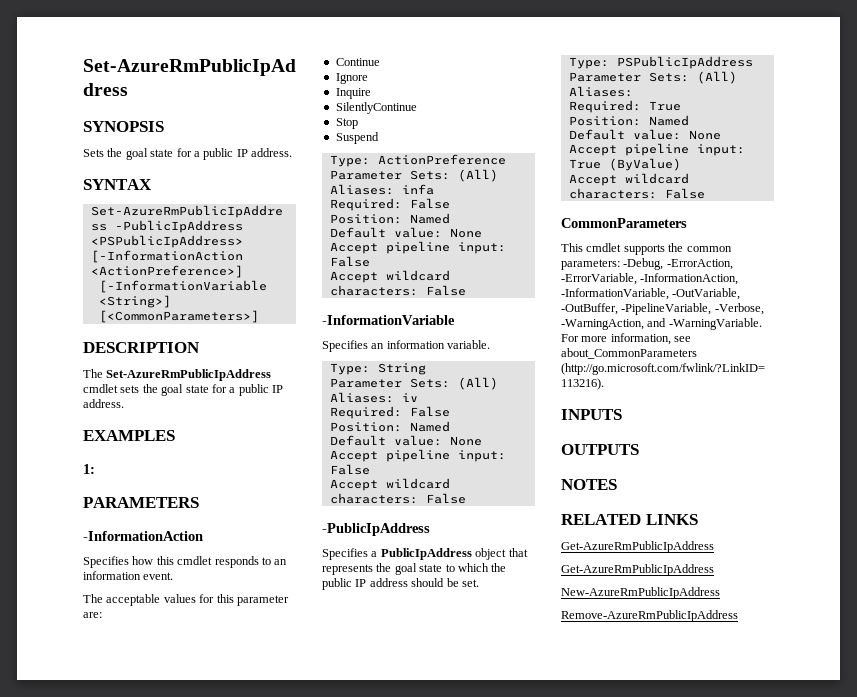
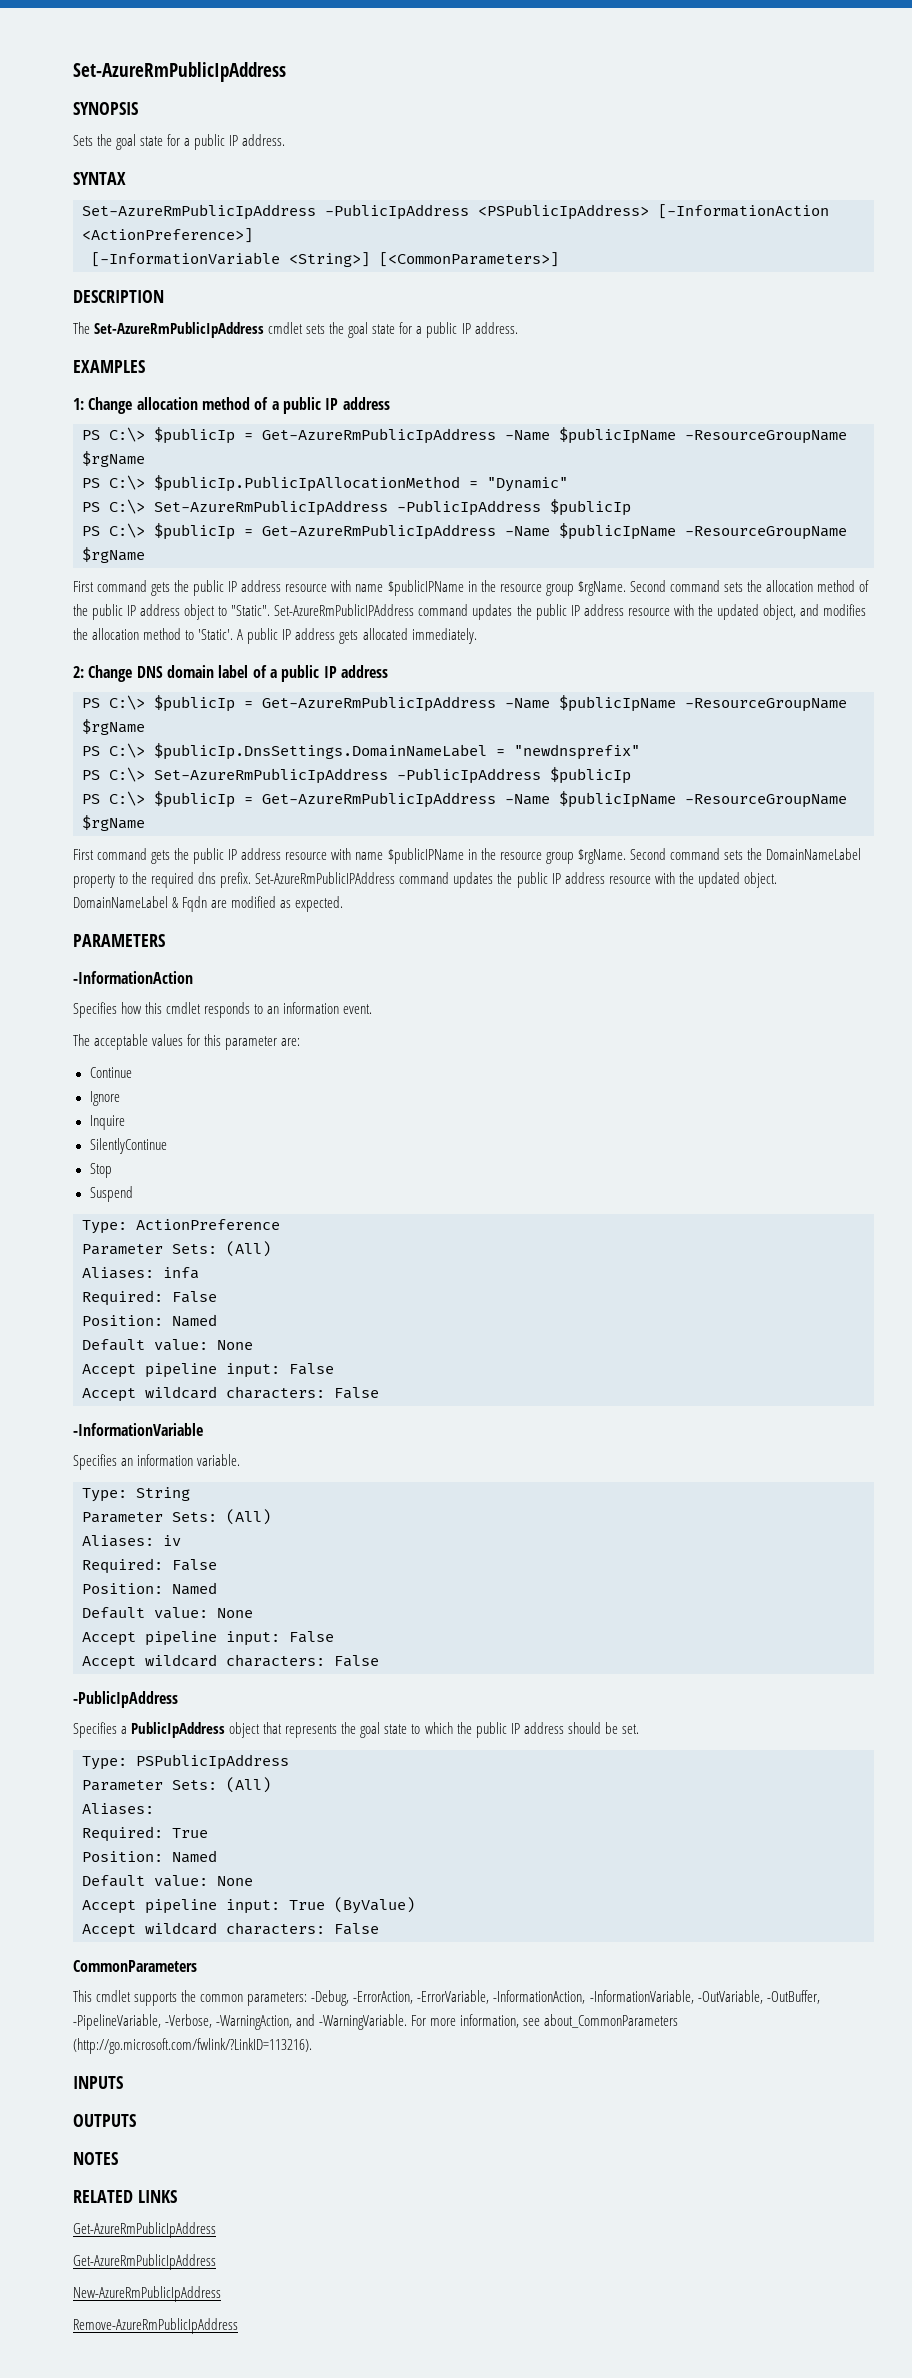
(95, 469) none -> [88,397,390,414] [82,427,847,444] [82,451,145,467] [82,475,568,492] [82,499,631,516] [82,523,847,540] [82,547,145,563] [73,580,870,596] [73,604,866,620] [73,628,477,644] [73,665,388,682] [82,695,847,712] [82,719,145,735] [82,743,640,760] [82,767,631,784] [82,791,847,808] [82,815,145,831] [73,848,861,864] [73,872,777,888] [73,896,344,912] Change allocation method of a public IP address // PS C:\> $publicIp = Get-AzureRmPublicIpAddress -Name $publicIpName -ResourceGroupName $rgName // PS C:\> $publicIp.PublicIpAllocationMethod = "Dynamic" // PS C:\> Set-AzureRmPublicIpAddress -PublicIpAddress $publicIp // PS C:\> $publicIp = Get-AzureRmPublicIpAddress -Name $publicIpName -ResourceGroupName $rgName // First command gets the public IP address resource with name $publicIPName in the resource group $rgName. Second command sets the allocation method of the public IP address object to "Static". Set-AzureRmPublicIPAddress command updates the public IP address resource with the updated object, and modifies the allocation method to 'Static'. A public IP address gets allocated immediately. // 2: Change DNS domain label of a public IP address // PS C:\> $publicIp = Get-AzureRmPublicIpAddress -Name $publicIpName -ResourceGroupName $rgName // PS C:\> $publicIp.DnsSettings.DomainNameLabel = "newdnsprefix" // PS C:\> Set-AzureRmPublicIpAddress -PublicIpAddress $publicIp // PS C:\> $publicIp = Get-AzureRmPublicIpAddress -Name $publicIpName -ResourceGroupName $rgName // First command gets the public IP address resource with name $publicIPName in the resource group $rgName. Second command sets the DomainNameLabel property to the required dns prefix. Set-AzureRmPublicIPAddress command updates the public IP address resource with the updated object. DomainNameLabel & Fqdn are modified as expected.

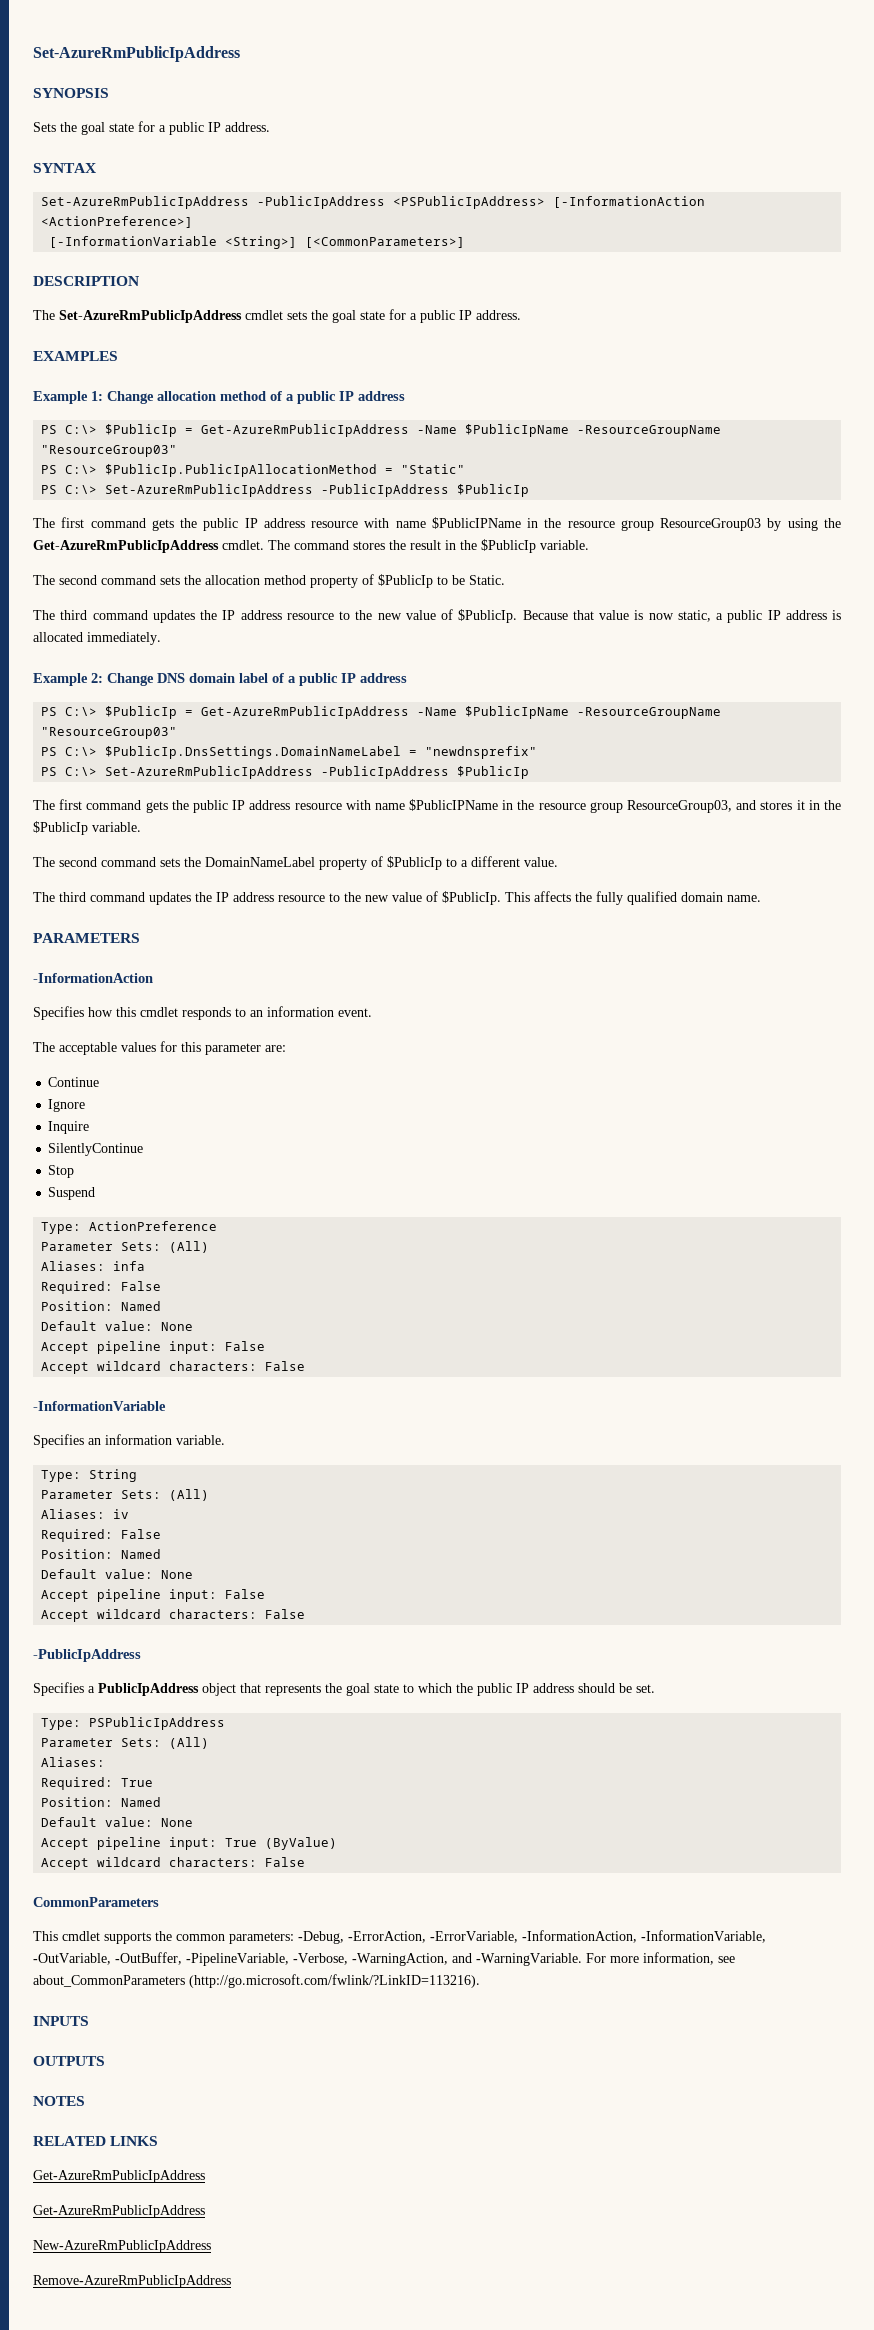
(145, 366) none -> [33,391,88,404] Example
[154,427,847,444] [82,451,145,467] [82,475,568,492] [82,499,631,516] [82,523,847,540] [82,547,145,563] [73,580,666,596] $publicIp = Get-AzureRmPublicIpAddress -Name $publicIpName -ResourceGroupName $rgName // PS C:\> $publicIp.PublicIpAllocationMethod = "Dynamic" // PS C:\> Set-AzureRmPublicIpAddress -PublicIpAddress $publicIp // PS C:\> $publicIp = Get-AzureRmPublicIpAddress -Name $publicIpName -ResourceGroupName $rgName // First command gets the public IP address resource with name $publicIPName in the resource group $rgName. Second -> [105,424,722,437] [41,445,178,457] [41,464,466,477] [41,484,530,497] [33,517,842,531] [33,539,589,553] [33,575,97,585] $PublicIp = Get-AzureRmPublicIpAddress -Name $PublicIpName -ResourceGroupName "ResourceGroup03" // PS C:\> $PublicIp.PublicIpAllocationMethod = "Static" // PS C:\> Set-AzureRmPublicIpAddress -PublicIpAddress $PublicIp // The first command gets the public IP address resource with name $PublicIPName in the resource group ResourceGroup03 by using the Get-AzureRmPublicIpAddress cmdlet. The command stores the result in the $PublicIp variable. // The second
[859,580,870,592] [73,604,866,620] [73,628,359,644] of the public IP address object to "Static". Set-AzureRmPublicIPAddress command updates the public IP address resource with the updated object, and modifies the allocation method to 'Static'. A public IP address gets -> [310,574,505,588] [33,609,841,623] property of $PublicIp to be Static. // The third command updates the IP address resource to the new value of $PublicIp. Because that value is now static, a public IP address is
(477, 636) none -> [33,673,88,686] Example
[154,695,847,712] [82,719,145,735] [82,743,487,760] $publicIp = Get-AzureRmPublicIpAddress -Name $publicIpName -ResourceGroupName $rgName // PS C:\> $publicIp.DnsSettings.DomainNameLabel -> [105,706,722,719] [41,727,178,739] [41,746,402,759] $PublicIp = Get-AzureRmPublicIpAddress -Name $PublicIpName -ResourceGroupName "ResourceGroup03" // PS C:\> $PublicIp.DnsSettings.DomainNameLabel
[550,767,631,784] [82,791,847,808] [82,815,145,831] [73,848,666,864] $publicIp // PS C:\> $publicIp = Get-AzureRmPublicIpAddress -Name $publicIpName -ResourceGroupName $rgName // First command gets the public IP address resource with name $publicIPName in the resource group $rgName. Second -> [457,766,530,779] [33,799,841,813] [33,821,141,835] [33,857,97,867] $PublicIp // The first command gets the public IP address resource with name $PublicIPName in the resource group ResourceGroup03, and stores it in the $PublicIp variable. // The second
[119,872,777,888] [73,896,344,912] to the required dns prefix. Set-AzureRmPublicIPAddress command updates the public IP address resource with the updated object. DomainNameLabel & Fqdn are modified as expected. -> [371,856,558,870] [33,891,761,905] of $PublicIp to a different value. // The third command updates the IP address resource to the new value of $PublicIp. This affects the fully qualified domain name.

